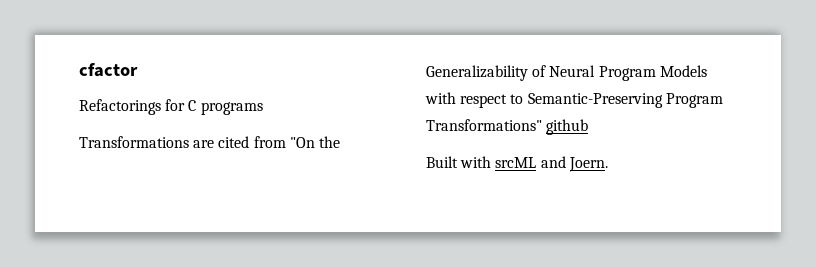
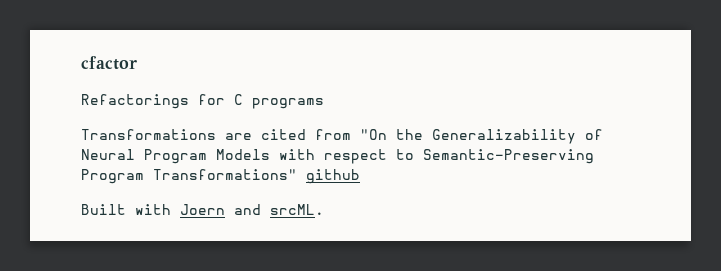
[495,156,608,172] srcML and Joern. -> [180,204,324,215] Joern and srcML.

